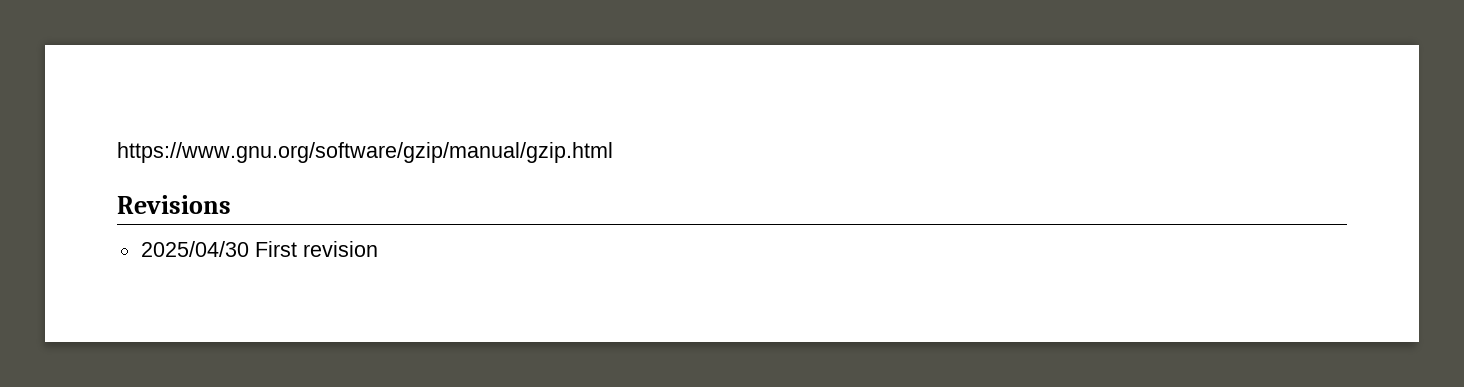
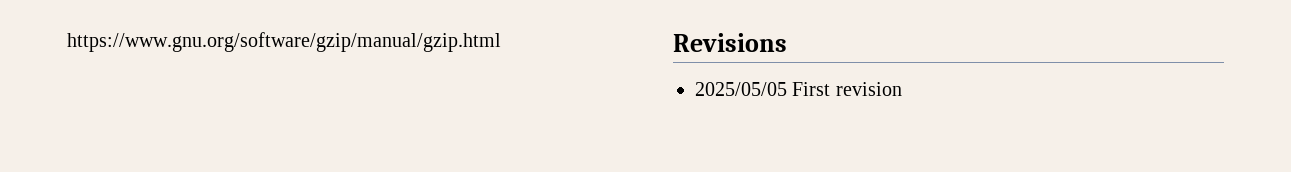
[140,241,249,257] 2025/04/30 -> [695,82,787,96] 2025/05/05

